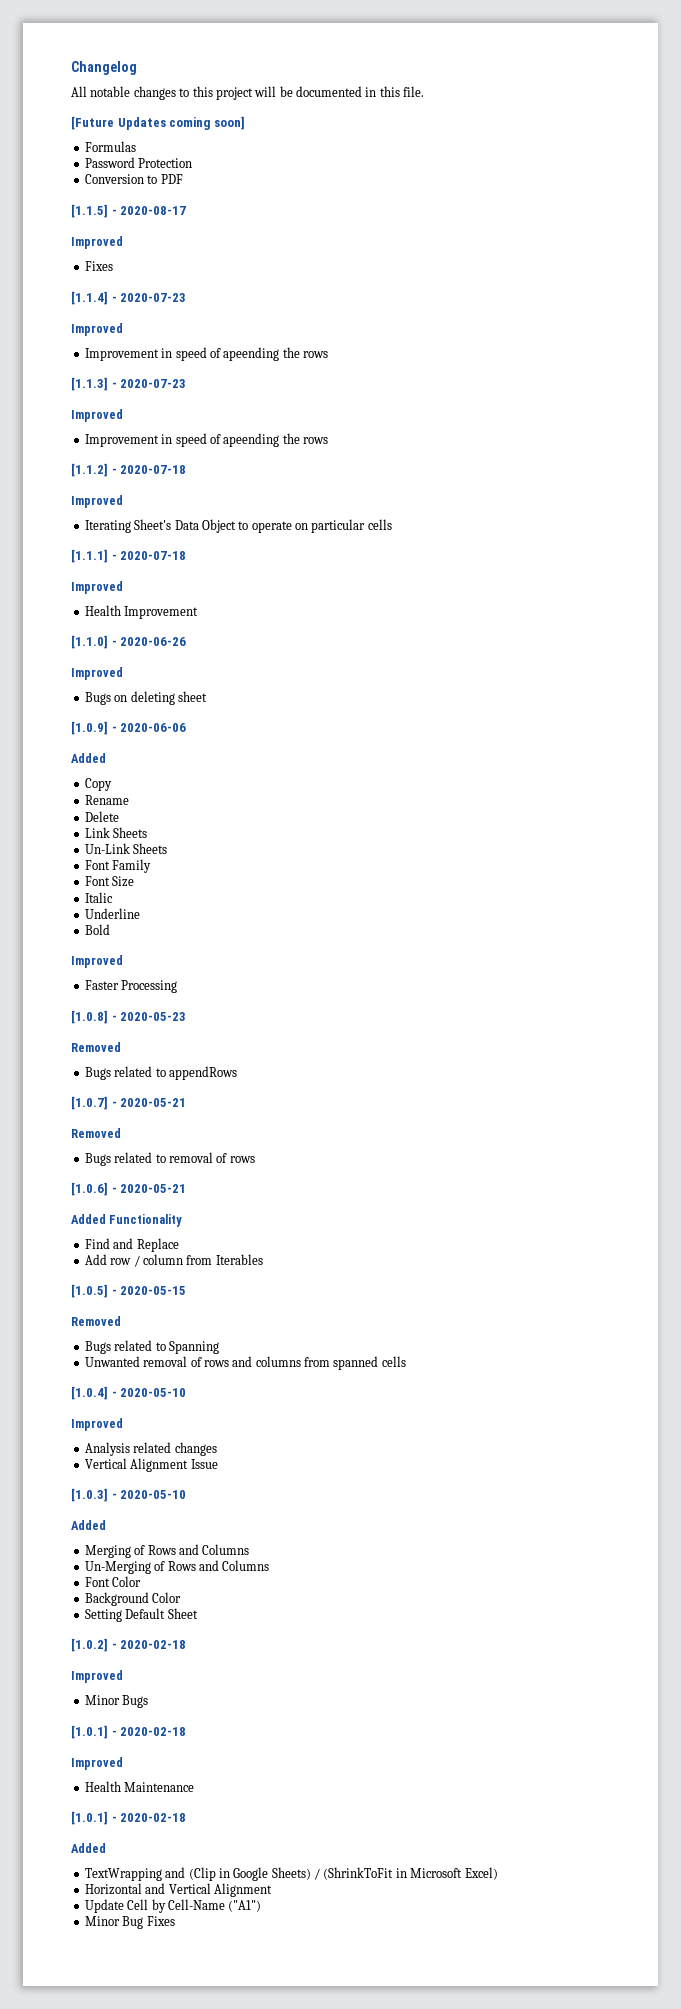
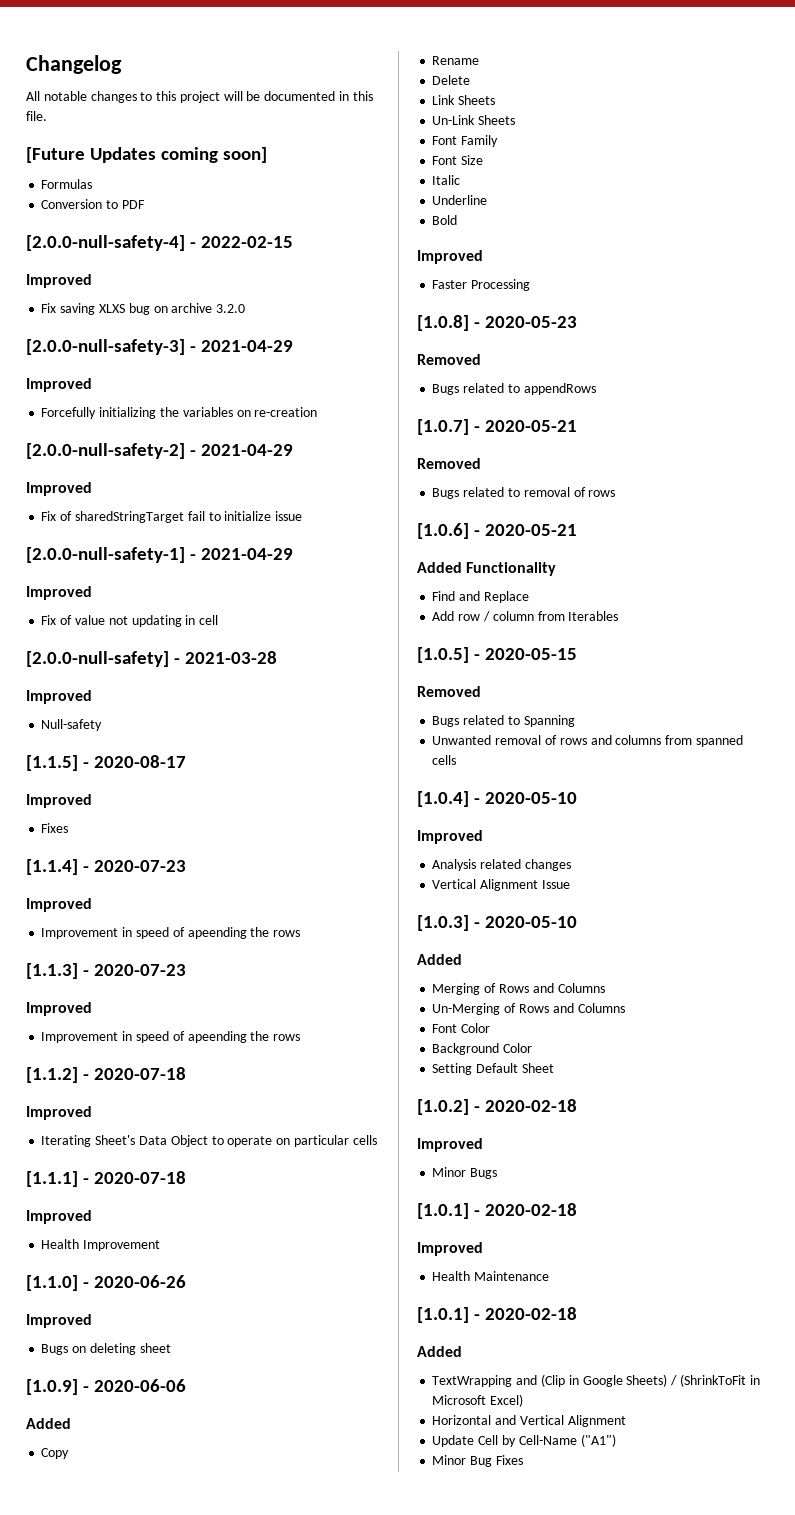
[84,157,193,168] // Password Protection -> (93, 184) none
(183, 179) none -> [26,235,294,251] [26,274,92,288] [41,303,246,315] [26,339,294,355] [26,378,92,392] [41,407,318,419] [26,443,294,459] [26,482,92,496] [41,511,303,523] [26,547,294,563] [26,586,92,600] [41,615,219,627] [26,651,278,667] [26,690,92,704] [41,719,103,731] // [2.0.0-null-safety-4] - 2022-02-15 // Improved // Fix saving XLXS bug on archive 3.2.0 // [2.0.0-null-safety-3] - 2021-04-29 // Improved // Forcefully initializing the variables on re-creation // [2.0.0-null-safety-2] - 2021-04-29 // Improved // Fix of sharedStringTarget fail to initialize issue // [2.0.0-null-safety-1] - 2021-04-29 // Improved // Fix of value not updating in cell // [2.0.0-null-safety] - 2021-03-28 // Improved // Null-safety

